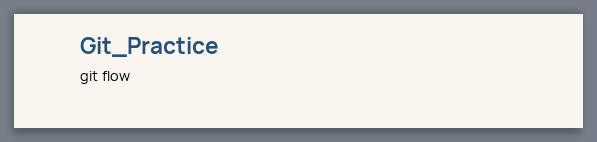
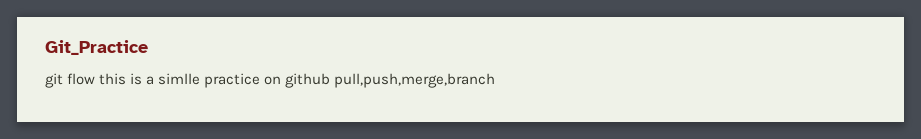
(130, 76) none -> [99,73,496,88] this is a simlle practice on github pull,push,merge,branch

